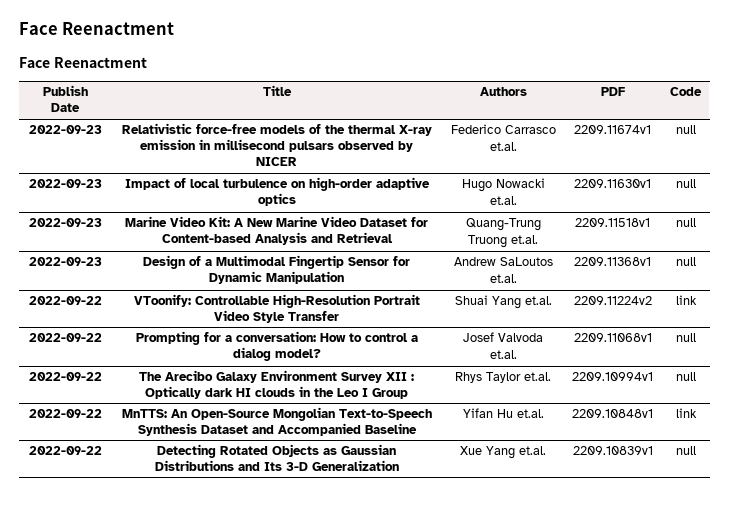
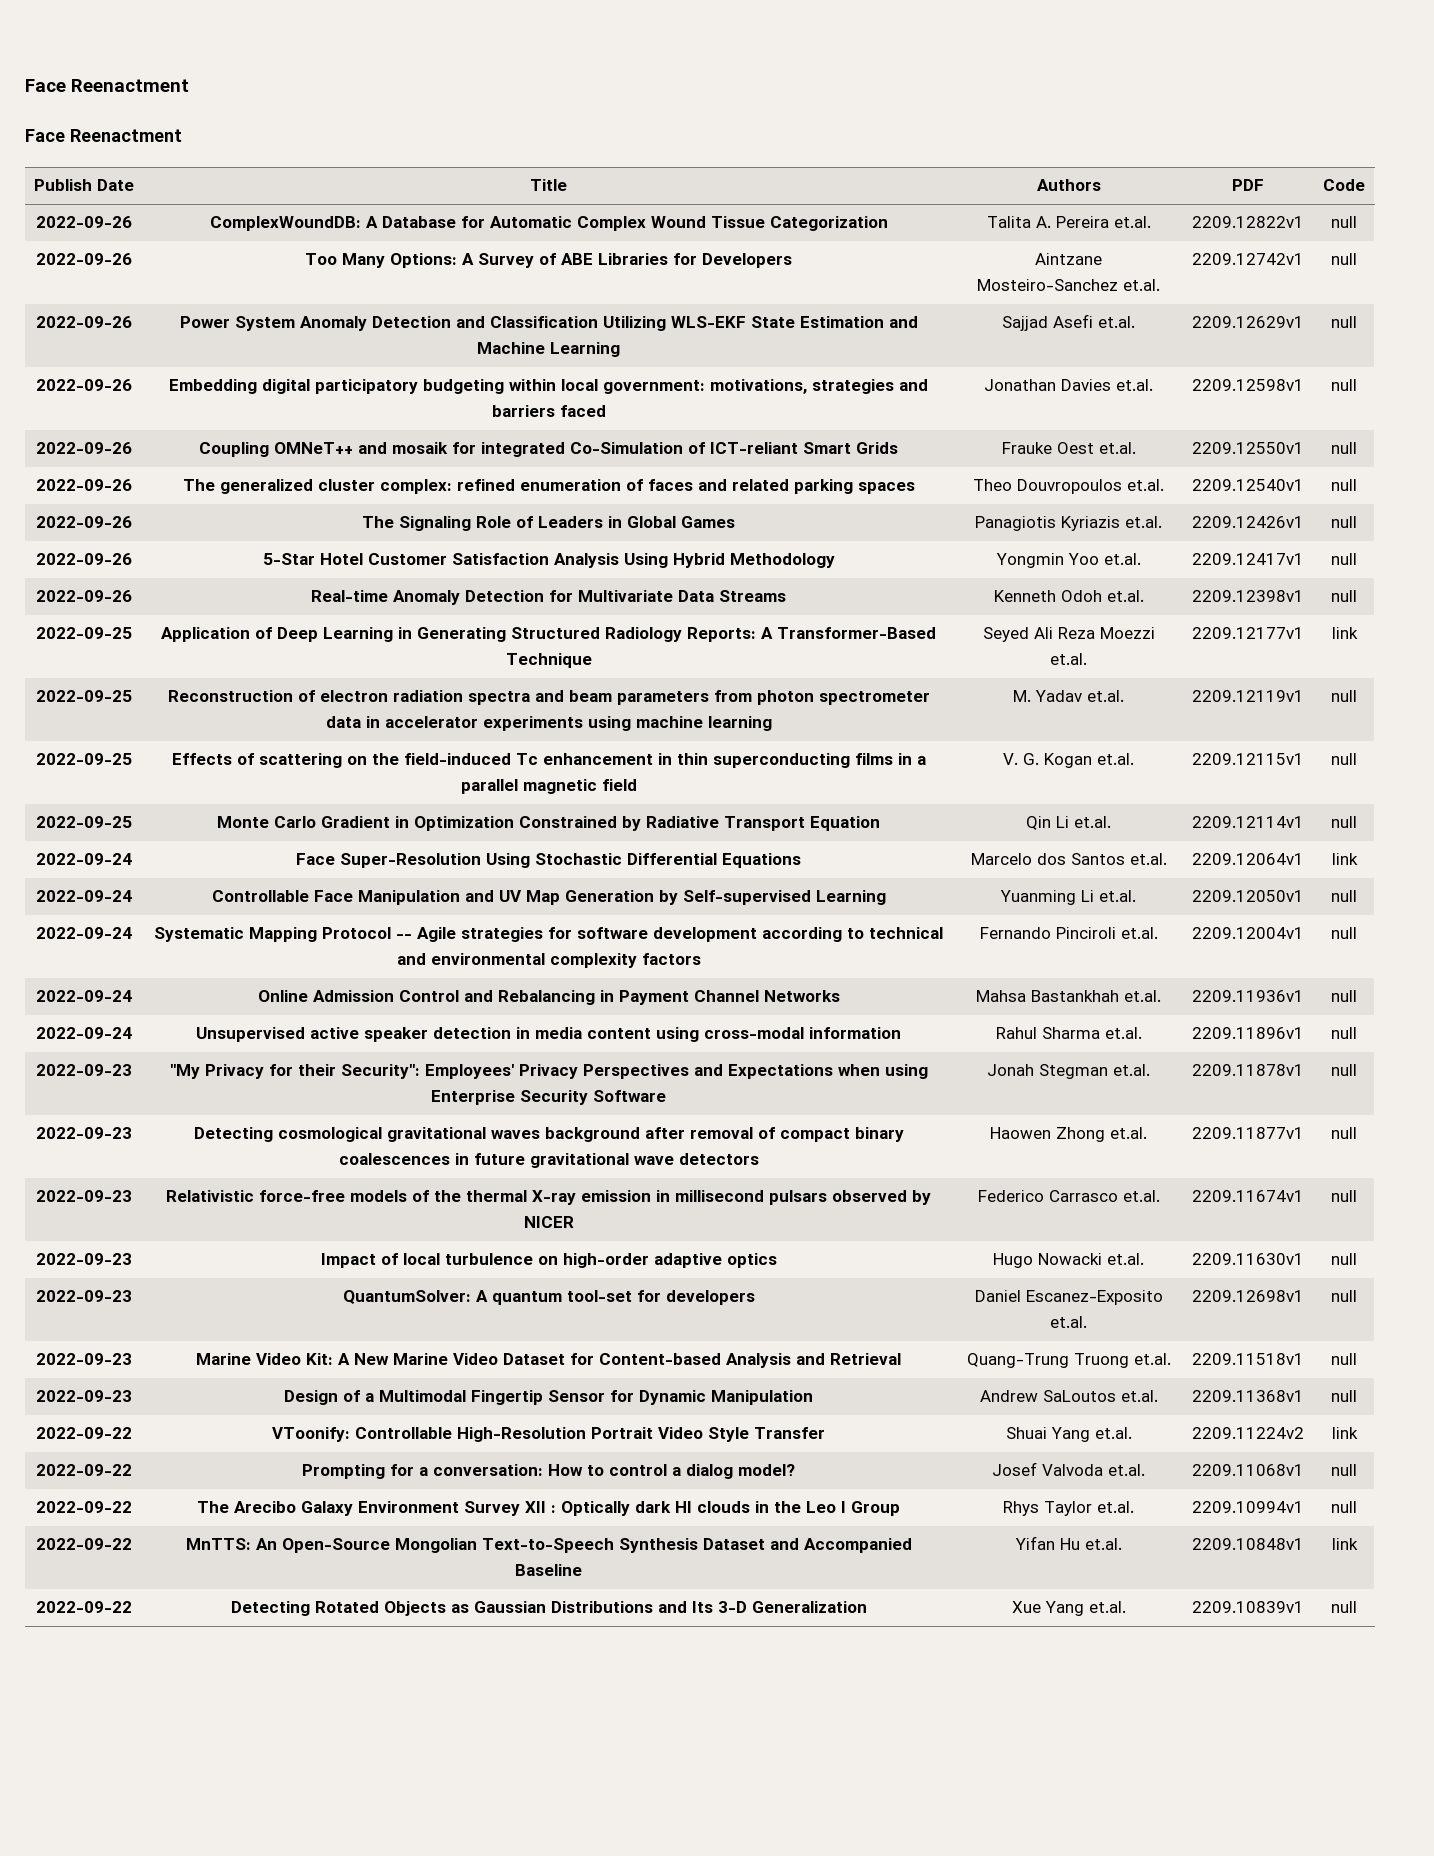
(702, 91) none -> [36,216,132,228] [209,216,888,231] [986,216,1151,228] [1192,216,1304,228] [1331,216,1357,228] [36,253,132,265] [305,253,792,268] [1035,253,1102,265] [977,279,1160,291] [1192,253,1304,265] [1331,253,1357,265] [36,316,132,328] [179,316,918,331] [477,342,620,357] [1002,314,1135,331] [1192,316,1304,328] [1331,316,1357,328] [36,379,132,391] [169,379,928,394] [491,405,606,417] [984,379,1153,391] [1192,379,1304,391] [1331,379,1357,391] [36,442,132,454] [199,442,898,457] [1001,442,1136,454] [1192,442,1304,454] [1331,442,1357,454] [36,479,132,491] [182,479,915,494] [973,479,1164,494] [1192,479,1304,491] [1331,479,1357,491] [36,516,132,528] [362,516,735,531] [975,516,1162,531] [1192,516,1304,528] [1331,516,1357,528] [36,553,132,565] [262,553,835,568] [995,553,1141,568] [1192,553,1304,565] [1331,553,1357,565] [36,590,132,602] [311,590,786,605] [993,590,1144,602] [1192,590,1304,602] [1331,590,1357,602] [36,627,132,639] [161,627,936,642] [505,653,592,668] [982,627,1155,642] [1050,653,1087,665] [1192,627,1304,639] [1331,627,1358,639] [36,690,132,702] [167,690,930,705] [325,716,772,731] [1013,690,1124,702] [1192,690,1304,702] [1331,690,1357,702] [36,753,132,765] [171,753,926,768] [460,779,637,794] [1003,753,1134,768] [1192,753,1304,765] [1331,753,1357,765] [36,816,132,828] [217,816,880,831] [1026,816,1111,830] [1192,816,1304,828] [1331,816,1357,828] [36,853,132,865] [296,853,801,868] [970,853,1167,865] [1192,853,1304,865] [1331,853,1358,865] [36,890,132,902] [211,890,886,905] [1000,890,1136,905] [1192,890,1304,902] [1331,890,1357,902] [36,927,132,939] [154,927,943,942] [396,953,701,968] [979,927,1158,939] [1192,927,1304,939] [1331,927,1357,939] [36,990,132,1002] [257,990,840,1005] [976,990,1161,1002] [1192,990,1304,1002] [1331,990,1357,1002] [36,1027,132,1039] [196,1027,901,1042] [995,1027,1142,1039] [1192,1027,1304,1039] [1331,1027,1357,1039] [36,1064,132,1076] [169,1064,928,1079] [431,1090,666,1105] [987,1064,1150,1079] [1192,1064,1304,1076] [1331,1064,1357,1076] [36,1127,132,1139] [193,1127,904,1142] [338,1153,759,1168] [990,1127,1147,1142] [1192,1127,1304,1139] [1331,1127,1357,1139] // 2022-09-26 | ComplexWoundDB: A Database for Automatic Complex Wound Tissue Categorization | Talita A. Pereira et.al. | 2209.12822v1 | null // 2022-09-26 | Too Many Options: A Survey of ABE Libraries for Developers | Aintzane Mosteiro-Sanchez et.al. | 2209.12742v1 | null // 2022-09-26 | Power System Anomaly Detection and Classification Utilizing WLS-EKF State Estimation and Machine Learning | Sajjad Asefi et.al. | 2209.12629v1 | null // 2022-09-26 | Embedding digital participatory budgeting within local government: motivations, strategies and barriers faced | Jonathan Davies et.al. | 2209.12598v1 | null // 2022-09-26 | Coupling OMNeT++ and mosaik for integrated Co-Simulation of ICT-reliant Smart Grids | Frauke Oest et.al. | 2209.12550v1 | null // 2022-09-26 | The generalized cluster complex: refined enumeration of faces and related parking spaces | Theo Douvropoulos et.al. | 2209.12540v1 | null // 2022-09-26 | The Signaling Role of Leaders in Global Games | Panagiotis Kyriazis et.al. | 2209.12426v1 | null // 2022-09-26 | 5-Star Hotel Customer Satisfaction Analysis Using Hybrid Methodology | Yongmin Yoo et.al. | 2209.12417v1 | null // 2022-09-26 | Real-time Anomaly Detection for Multivariate Data Streams | Kenneth Odoh et.al. | 2209.12398v1 | null // 2022-09-25 | Application of Deep Learning in Generating Structured Radiology Reports: A Transformer-Based Technique | Seyed Ali Reza Moezzi et.al. | 2209.12177v1 | link // 2022-09-25 | Reconstruction of electron radiation spectra and beam parameters from photon spectrometer data in accelerator experiments using machine learning | M. Yadav et.al. | 2209.12119v1 | null // 2022-09-25 | Effects of scattering on the field-induced Tc enhancement in thin superconducting films in a parallel magnetic field | V. G. Kogan et.al. | 2209.12115v1 | null // 2022-09-25 | Monte Carlo Gradient in Optimization Constrained by Radiative Transport Equation | Qin Li et.al. | 2209.12114v1 | null // 2022-09-24 | Face Super-Resolution Using Stochastic Differential Equations | Marcelo dos Santos et.al. | 2209.12064v1 | link // 2022-09-24 | Controllable Face Manipulation and UV Map Generation by Self-supervised Learning | Yuanming Li et.al. | 2209.12050v1 | null // 2022-09-24 | Systematic Mapping Protocol -- Agile strategies for software development according to technical and environmental complexity factors | Fernando Pinciroli et.al. | 2209.12004v1 | null // 2022-09-24 | Online Admission Control and Rebalancing in Payment Channel Networks | Mahsa Bastankhah et.al. | 2209.11936v1 | null // 2022-09-24 | Unsupervised active speaker detection in media content using cross-modal information | Rahul Sharma et.al. | 2209.11896v1 | null // 2022-09-23 | "My Privacy for their Security": Employees' Privacy Perspectives and Expectations when using Enterprise Security Software | Jonah Stegman et.al. | 2209.11878v1 | null // 2022-09-23 | Detecting cosmological gravitational waves background after removal of compact binary coalescences in future gravitational wave detectors | Haowen Zhong et.al. | 2209.11877v1 | null
(696, 183) none -> [36,1290,132,1302] [342,1290,755,1305] [974,1290,1163,1305] [1050,1316,1087,1328] [1192,1290,1304,1302] [1331,1290,1357,1302] // 2022-09-23 | QuantumSolver: A quantum tool-set for developers | Daniel Escanez-Exposito et.al. | 2209.12698v1 | null

